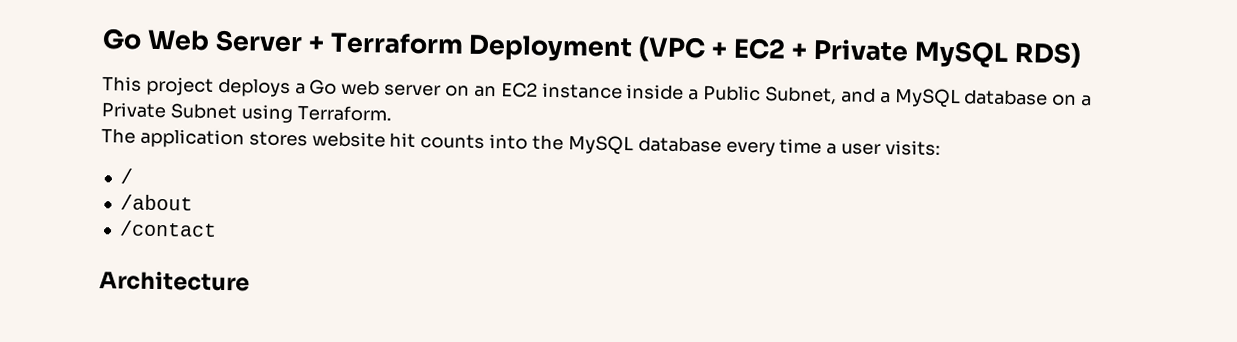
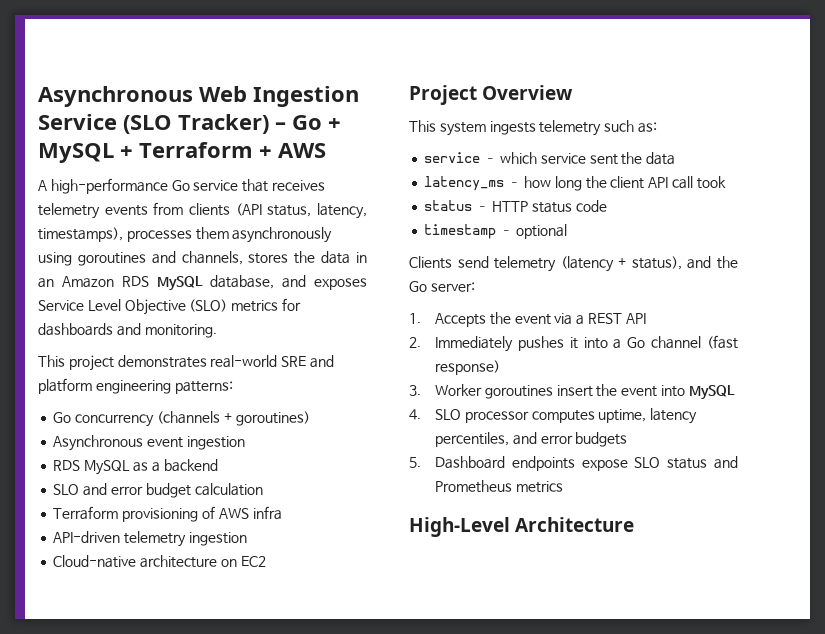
[102,28,1081,69] [102,76,1093,108] [101,102,392,124] [101,128,942,157] [119,168,133,184] [119,194,193,211] [118,220,217,237] Go Web Server + Terraform Deployment (VPC + EC2 + Private MySQL RDS) // This project deploys a Go web server on an EC2 instance inside a Public Subnet, and a MySQL database on a Private Subnet using Terraform. // The application stores website hit counts into the MySQL database every time a user visits: // / // /about // /contact // -> [38,86,359,107] [38,114,341,134] [38,142,326,163] [38,178,325,194] [38,202,367,219] [38,227,333,243] [38,251,367,266] [38,275,367,291] [38,298,301,315] [38,323,217,338] [38,355,334,371] [38,378,233,394] [53,411,310,427] [53,435,245,451] [53,459,218,475] [53,483,263,498] [53,506,282,522] [53,531,247,547] [53,555,266,568] [409,85,574,105] [409,120,657,136] [424,152,676,165] [424,176,726,191] [424,200,607,213] [424,224,567,239] [409,256,738,272] [409,281,475,292] [409,312,646,327] [409,335,738,352] [435,360,501,375] [409,384,735,400] [409,408,698,424] [435,432,628,447] [409,456,738,471] [435,480,563,493] [409,517,510,537] Asynchronous Web Ingestion Service (SLO Tracker) – Go + MySQL + Terraform + AWS // A high-performance Go service that receives telemetry events from clients (API status, latency, timestamps), processes them asynchronously using goroutines and channels, stores the data in an Amazon RDS MySQL database, and exposes Service Level Objective (SLO) metrics for dashboards and monitoring. // This project demonstrates real-world SRE and platform engineering patterns: // Go concurrency (channels + goroutines) // Asynchronous event ingestion // RDS MySQL as a backend // SLO and error budget calculation // Terraform provisioning of AWS infra // API-driven telemetry ingestion // Cloud-native architecture on EC2 // Project Overview // This system ingests telemetry such as: // service – which service sent the data // latency_ms – how long the client API call took // status – HTTP status code // timestamp – optional // Clients send telemetry (latency + status), and the Go server: // 1. Accepts the event via a REST API // 2. Immediately pushes it into a Go channel (fast response) // 3. Worker goroutines insert the event into MySQL // 4. SLO processor computes uptime, latency percentiles, and error budgets // 5. Dashboard endpoints expose SLO status and Prometheus metrics // High-Level

